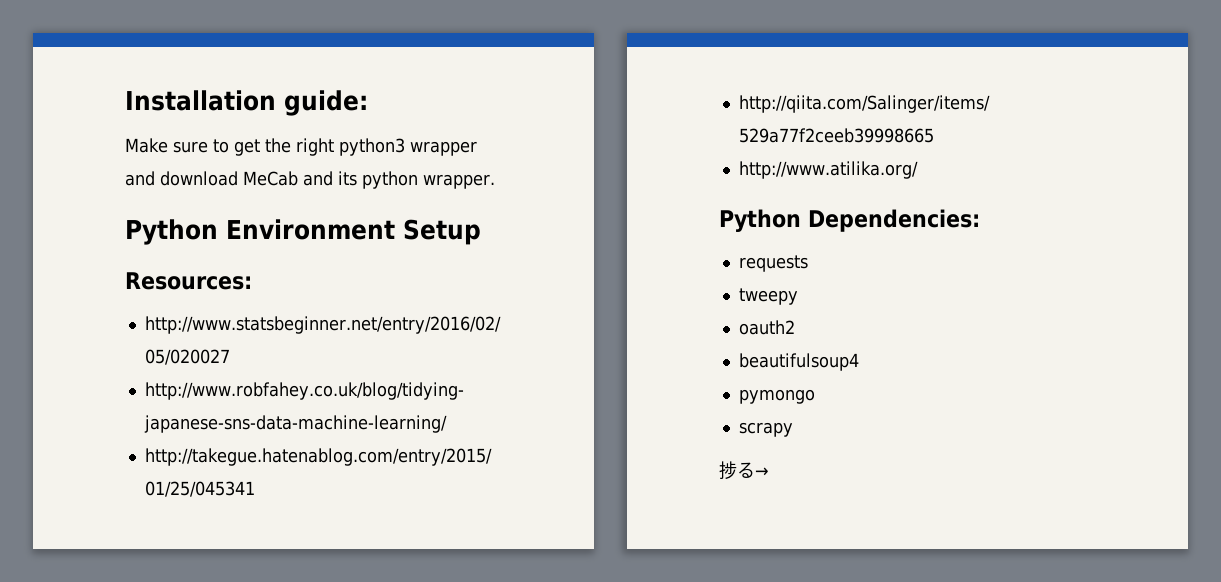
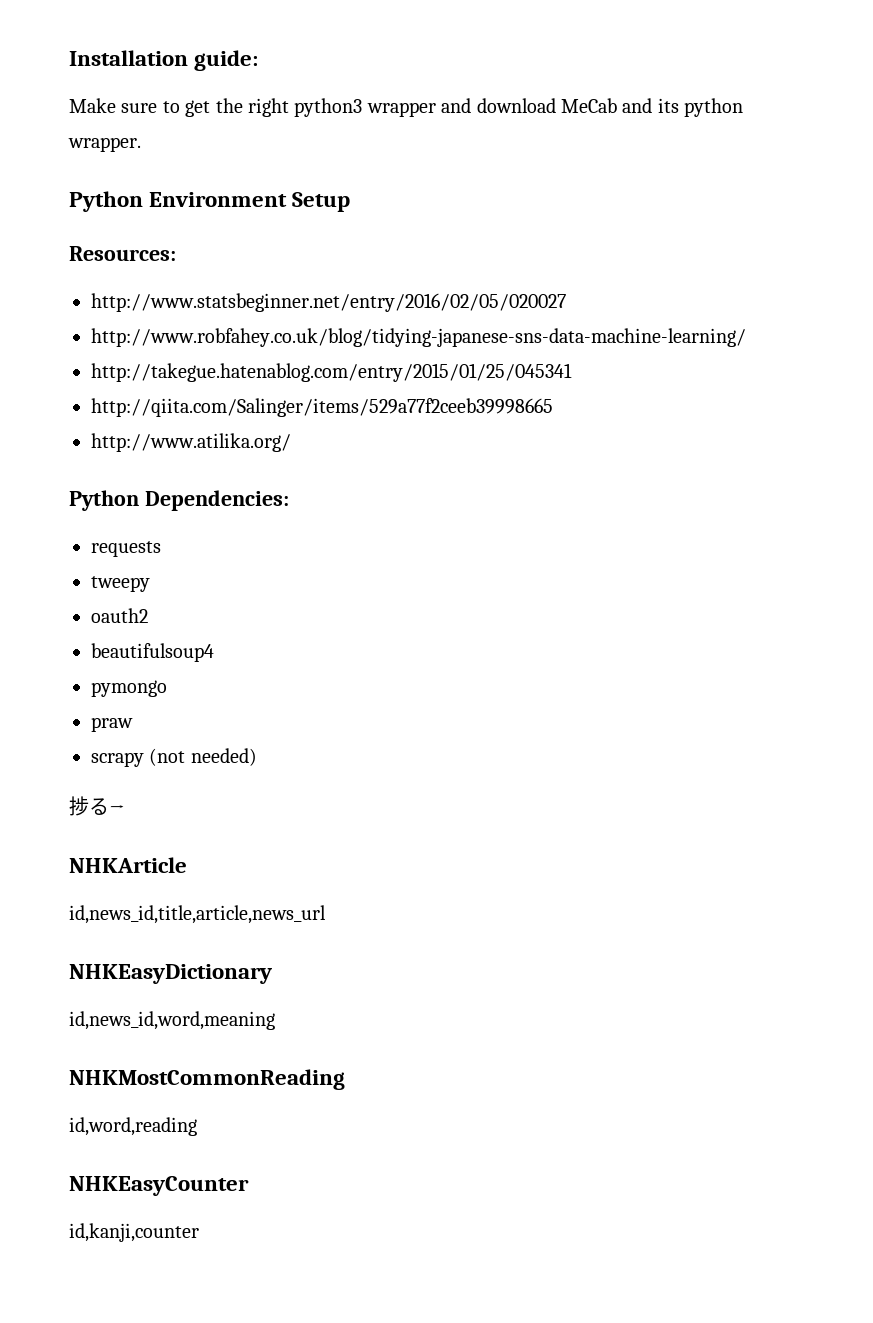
(815, 396) none -> [91,717,133,732] // praw
(793, 429) none -> [149,748,257,766] (not needed)
(769, 472) none -> [69,857,187,873] [69,905,326,924] [69,964,272,984] [69,1011,275,1030] [69,1069,345,1090] [69,1117,197,1136] [69,1176,249,1196] [69,1223,199,1242] // NHKArticle // id,news_id,title,article,news_url // NHKEasyDictionary // id,news_id,word,meaning // NHKMostCommonReading // id,word,reading // NHKEasyCounter // id,kanji,counter

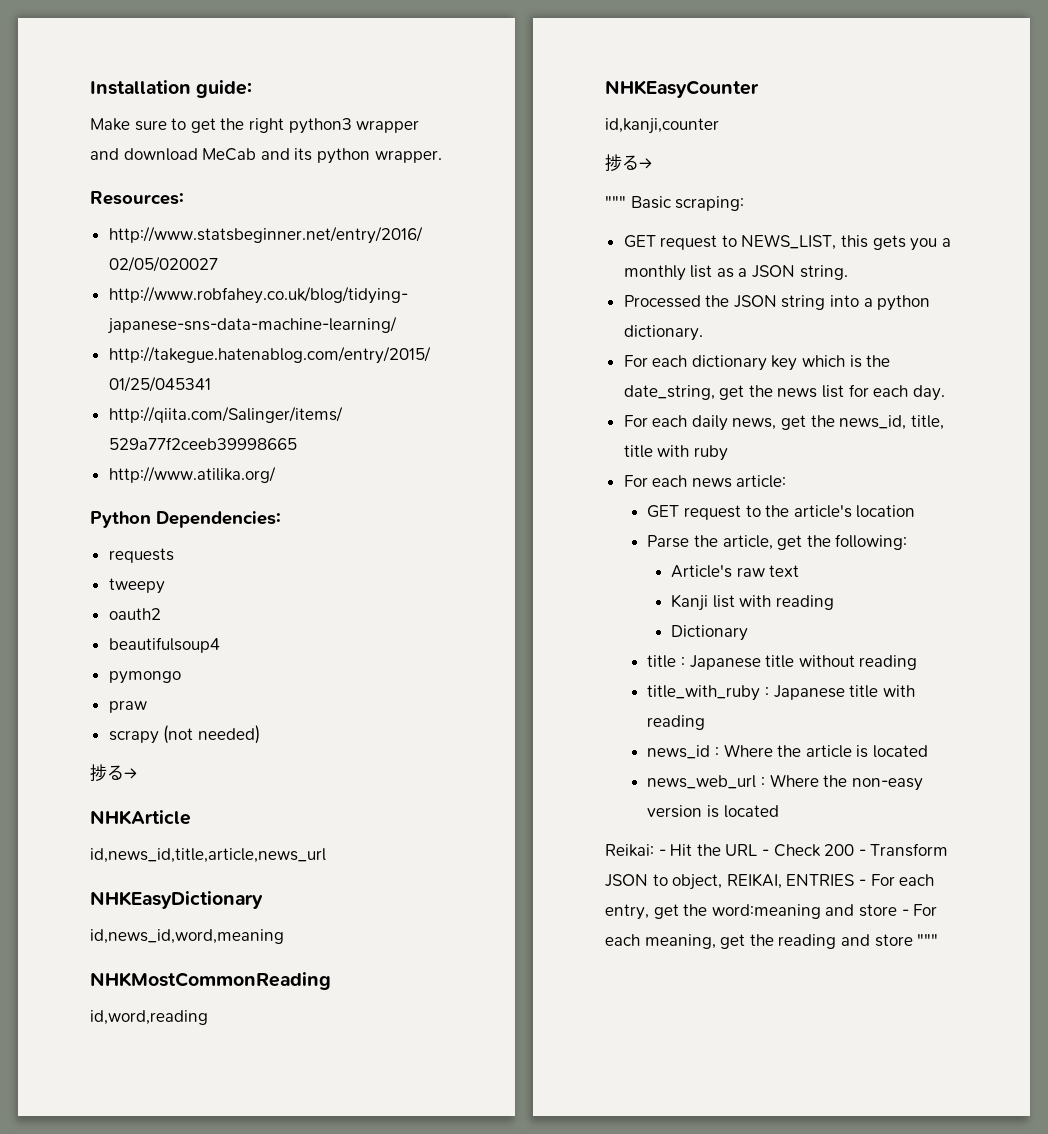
[69,191,351,212] // Python Environment Setup -> (442, 156) none
(199, 1232) none -> [605,154,652,172] [605,196,745,211] [623,234,951,251] [623,265,848,281] [623,295,931,311] [623,325,703,341] [623,355,891,371] [623,384,945,401] [623,415,944,431] [623,445,728,461] [623,475,787,488] [647,505,916,520] [647,534,908,550] [671,565,800,578] [671,594,834,611] [671,625,749,641] [647,655,918,670] [647,685,915,701] [647,715,706,730] [647,744,928,759] [647,774,923,791] [647,805,779,818] [605,843,949,857] [605,873,935,890] [605,904,938,920] [605,934,939,949] // 捗る→ // """ Basic scraping: // GET request to NEWS_LIST, this gets you a monthly list as a JSON string. // Processed the JSON string into a python dictionary. // For each dictionary key which is the date_string, get the news list for each day. // For each daily news, get the news_id, title, title with ruby // For each news article: // GET request to the article's location // Parse the article, get the following: // Article's raw text // Kanji list with reading // Dictionary // title : Japanese title without reading // title_with_ruby : Japanese title with reading // news_id : Where the article is located // news_web_url : Where the non-easy version is located // Reikai: - Hit the URL - Check 200 - Transform JSON to object, REIKAI, ENTRIES - For each entry, get the word:meaning and store - For each meaning, get the reading and store """

